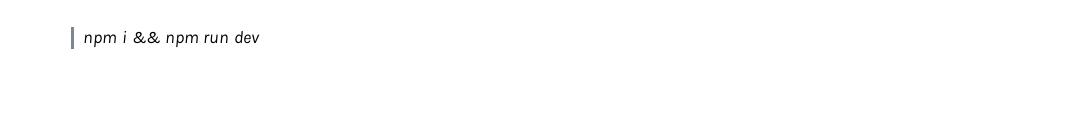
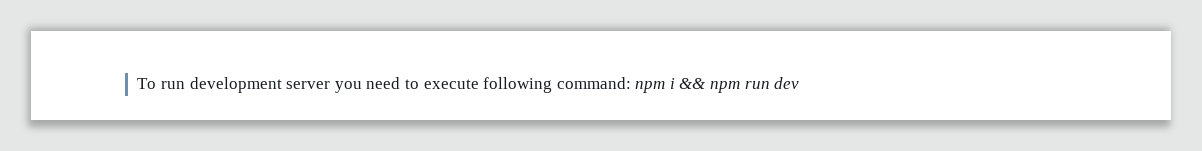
(83, 41) none -> [137,77,631,93] To run development server you need to execute following command:

